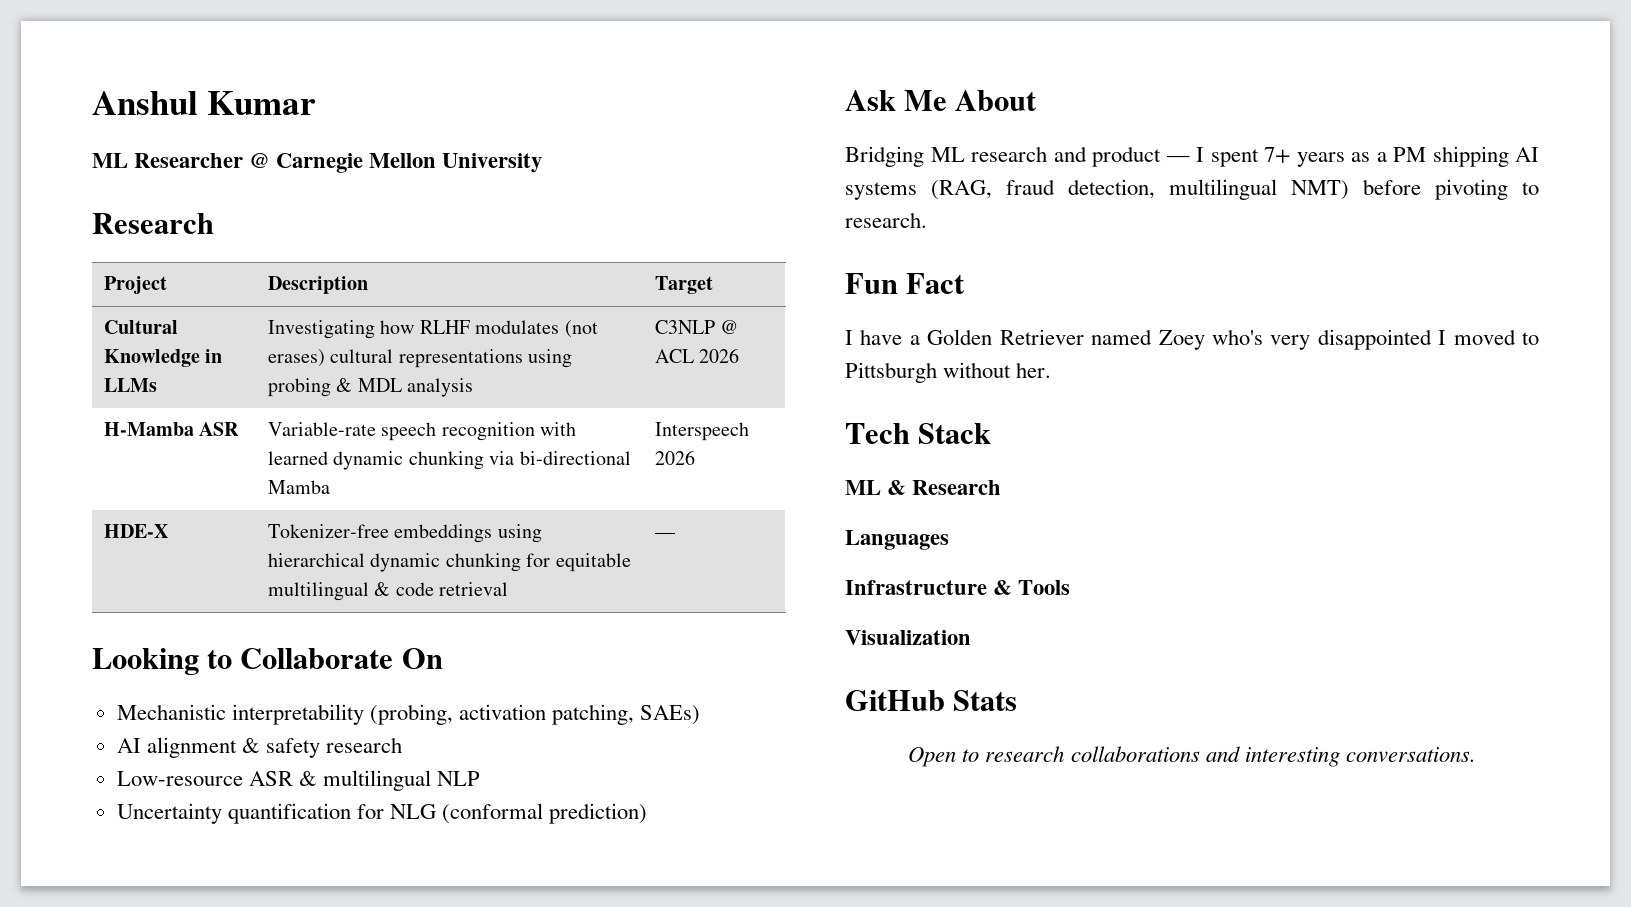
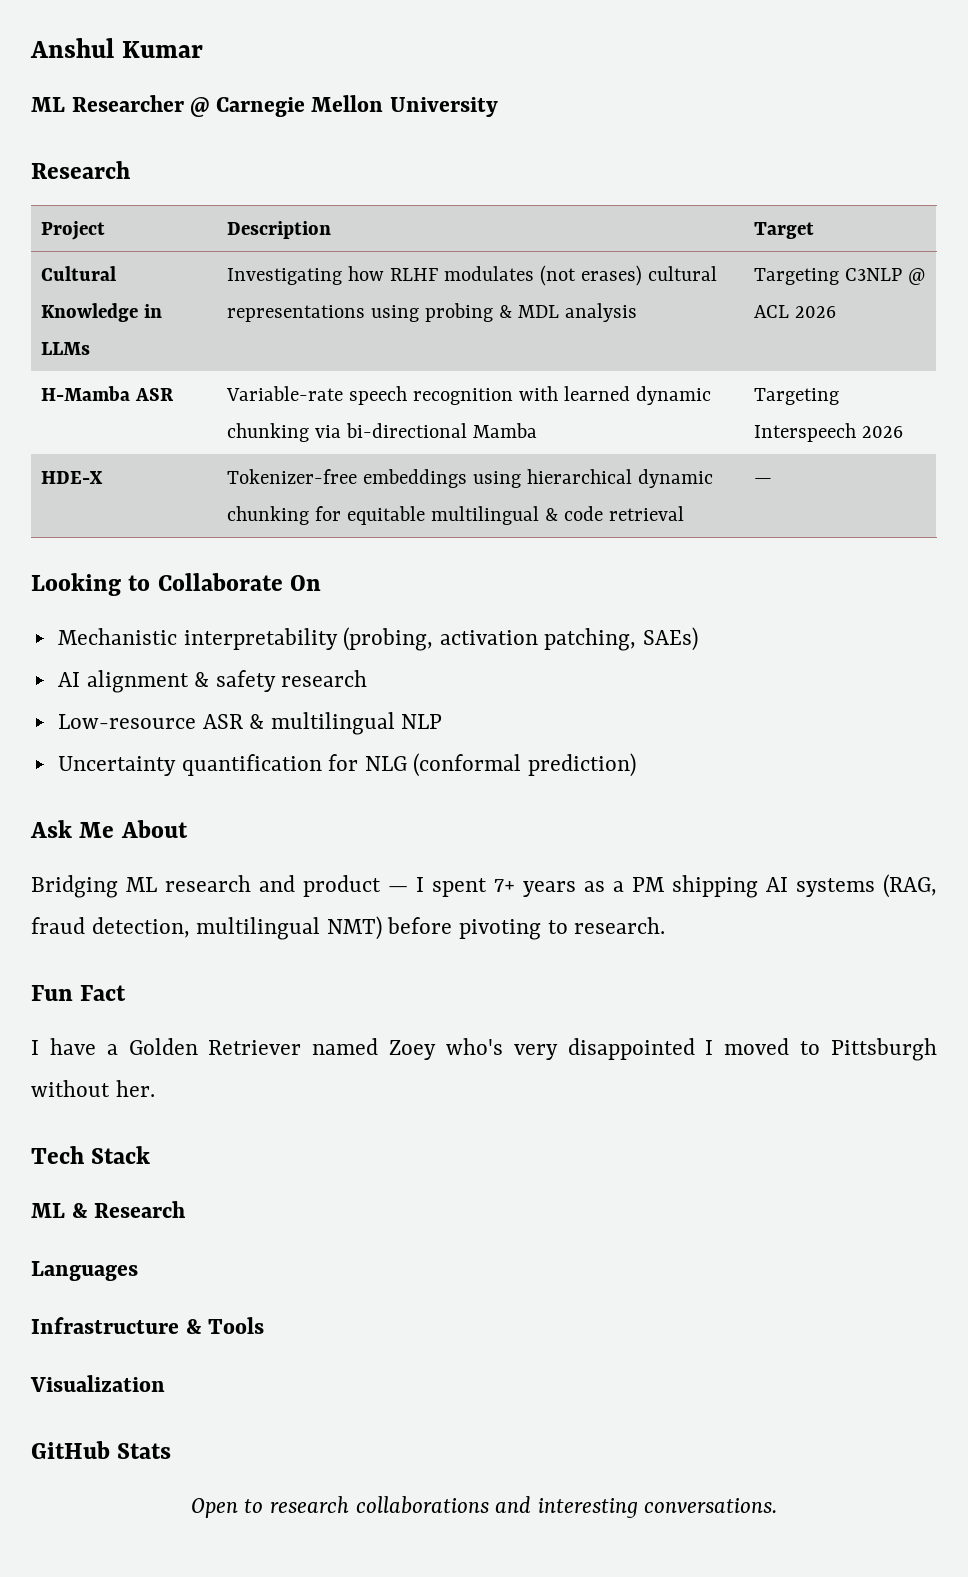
(474, 387) none -> [754,268,840,285] Targeting
(330, 487) none -> [754,388,840,405] Targeting

